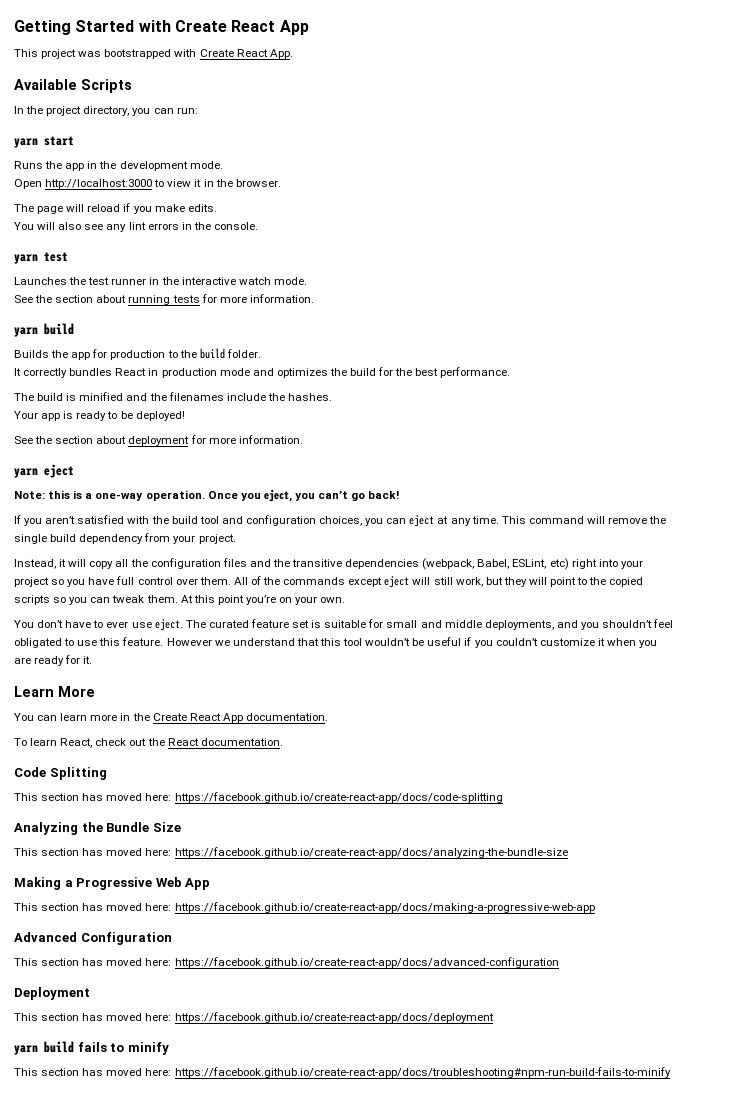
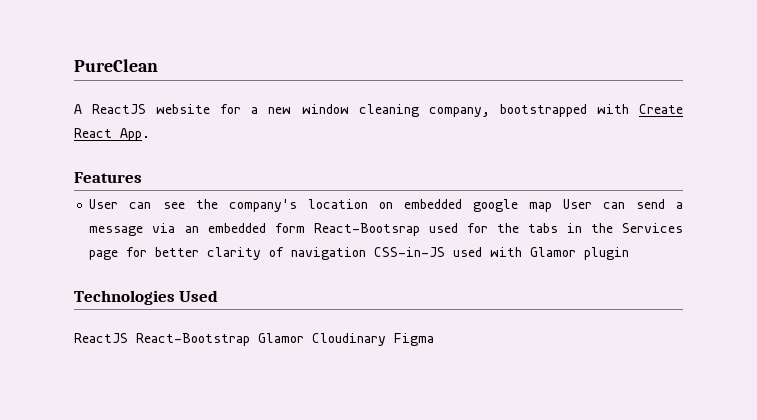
[14,20,309,35] [14,49,102,59] Getting Started with Create React App // This project was -> [74,59,158,72] [74,104,490,117] PureClean // A ReactJS website for a new window cleaning company,
[14,79,132,93] [14,106,198,116] [14,136,74,148] [14,161,223,171] [14,179,281,189] [14,203,217,214] [14,222,258,232] [14,252,68,264] [14,277,307,285] [14,294,314,305] [14,323,74,337] [14,348,261,360] [14,367,511,378] [14,392,332,401] [14,411,185,421] [14,435,303,446] [14,464,74,478] [14,489,400,502] [14,515,667,527] [14,533,236,544] [14,558,643,570] [14,576,644,588] [14,595,346,605] [14,619,674,631] [14,637,658,648] [14,655,93,666] [14,686,95,697] [14,713,328,723] [14,738,283,748] [14,767,107,780] [14,792,503,803] [14,822,181,835] [14,847,568,858] [14,877,211,890] [14,902,595,913] [14,932,172,945] [14,957,559,968] [14,987,90,1000] [14,1012,494,1023] [14,1041,169,1055] [14,1067,671,1078] Available Scripts // In the project directory, you can run: // yarn start // Runs the app in the development mode. // Open http://localhost:3000 to view it in the browser. // The page will reload if you make edits. // You will also see any lint errors in the console. // yarn test // Launches the test runner in the interactive watch mode. // See the section about running tests for more information. // yarn build // Builds the app for production to the build folder. // It correctly bundles React in production mode and optimizes the build for the best performance. // The build is minified and the filenames include the hashes. // Your app is ready to be deployed! // See the section about deployment for more information. // yarn eject // Note: this is a one-way operation. Once you eject, you can’t go back! // If you aren’t satisfied with the build tool and configuration choices, you can eject at any time. This command will remove the single build dependency from your project. // Instead, it will copy all the configuration files and the transitive dependencies (webpack, Babel, ESLint, etc) right into your project so you have full control over them. All of the commands except eject will still work, but they will point to the copied scripts so you can tweak them. At this point you’re on your own. // You don’t have to ever use eject. The curated feature set is suitable for small and middle deployments, and you shouldn’t feel obligated to use this feature. However we understand that this tool wouldn’t be useful if you couldn’t customize it when you are ready for it. // Learn More // You can learn more in the Create React App documentation. // To learn React, check out the React documentation. // Code Splitting // This section has moved here: https://facebook.github.io/create-react-app/docs/code-splitting // Analyzing the Bundle Size // This section has moved here: https://facebook.github.io/create-react-app/docs/analyzing-the-bundle-size // Making a Progressive Web App // This section has moved here: https://facebook.github.io/create-react-app/docs/making-a-progressive-web-app // Advanced Configuration // This section has moved here: https://facebook.github.io/create-react-app/docs/advanced-configuration // Deployment // This section has moved here: https://facebook.github.io/create-react-app/docs/deployment // yarn build fails to minify // This section has moved here: https://facebook.github.io/create-react-app/docs/troubleshooting#npm-run-build-fails-to-minify -> [74,172,142,183] [89,199,684,212] [89,223,683,236] [89,247,630,260] [74,290,219,305] [74,333,434,346] Features // User can see the company's location on embedded google map User can send a message via an embedded form React-Bootsrap used for the tabs in the Services page for better clarity of navigation CSS-in-JS used with Glamor plugin // Technologies Used // ReactJS React-Bootstrap Glamor Cloudinary Figma

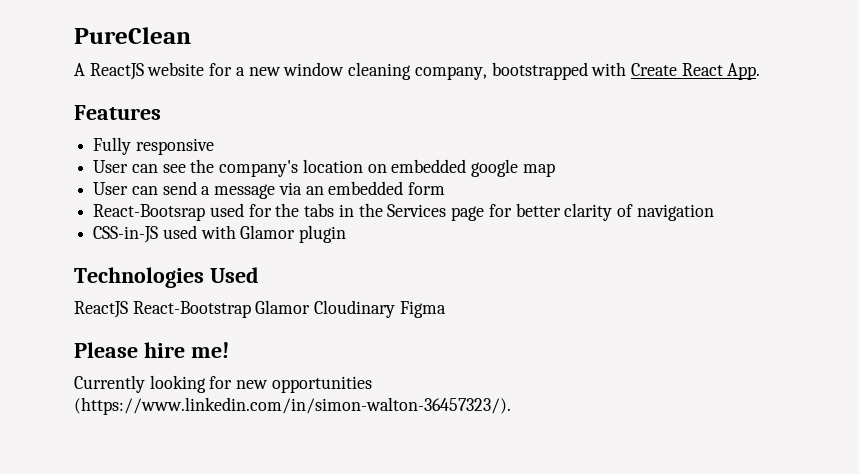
(142, 177) none -> [93,137,214,155] // Fully responsive
(552, 207) none -> (555, 170) //
(305, 228) none -> (446, 188) //
(367, 253) none -> (714, 212) //
(434, 339) none -> [74,342,229,358] [74,375,372,393] [74,397,511,415] // Please hire me! // Currently looking for new opportunities (https://www.linkedin.com/in/simon-walton-36457323/).

